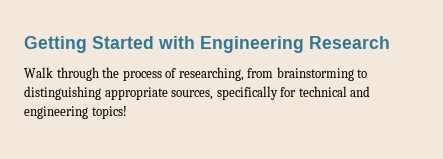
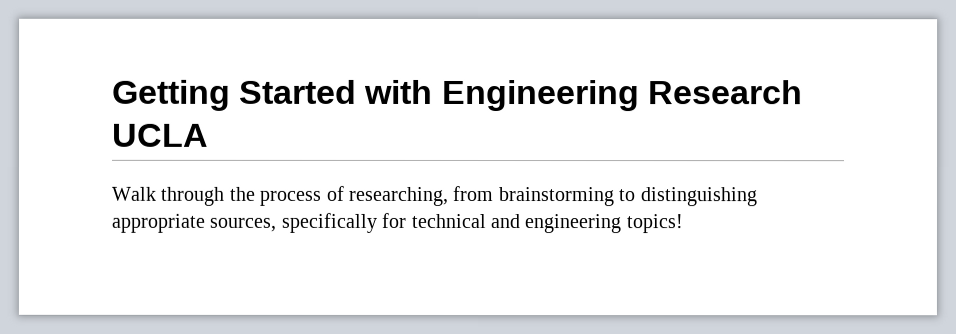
(390, 42) none -> [112,123,209,147] UCLA

